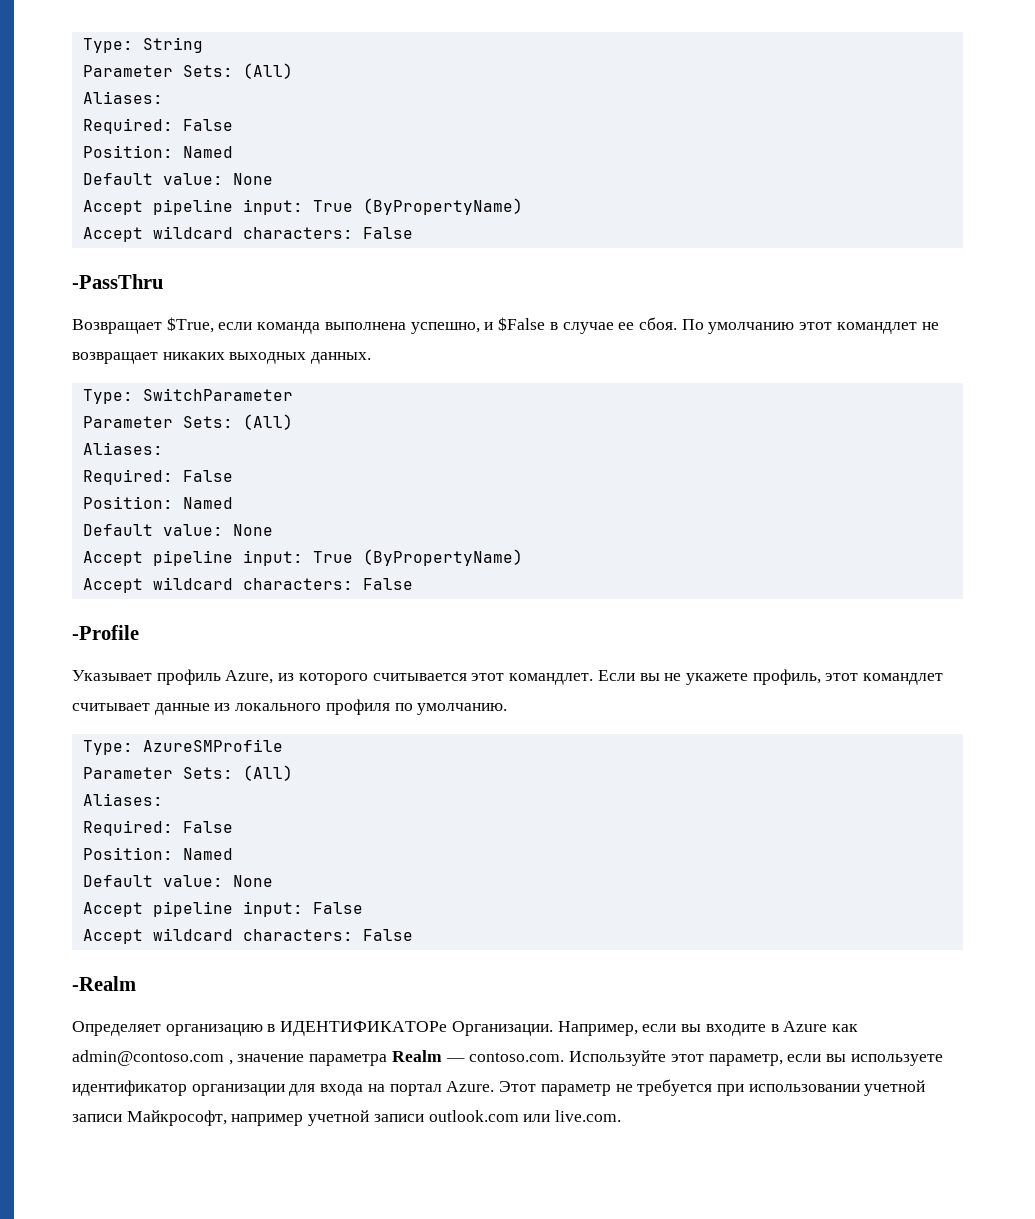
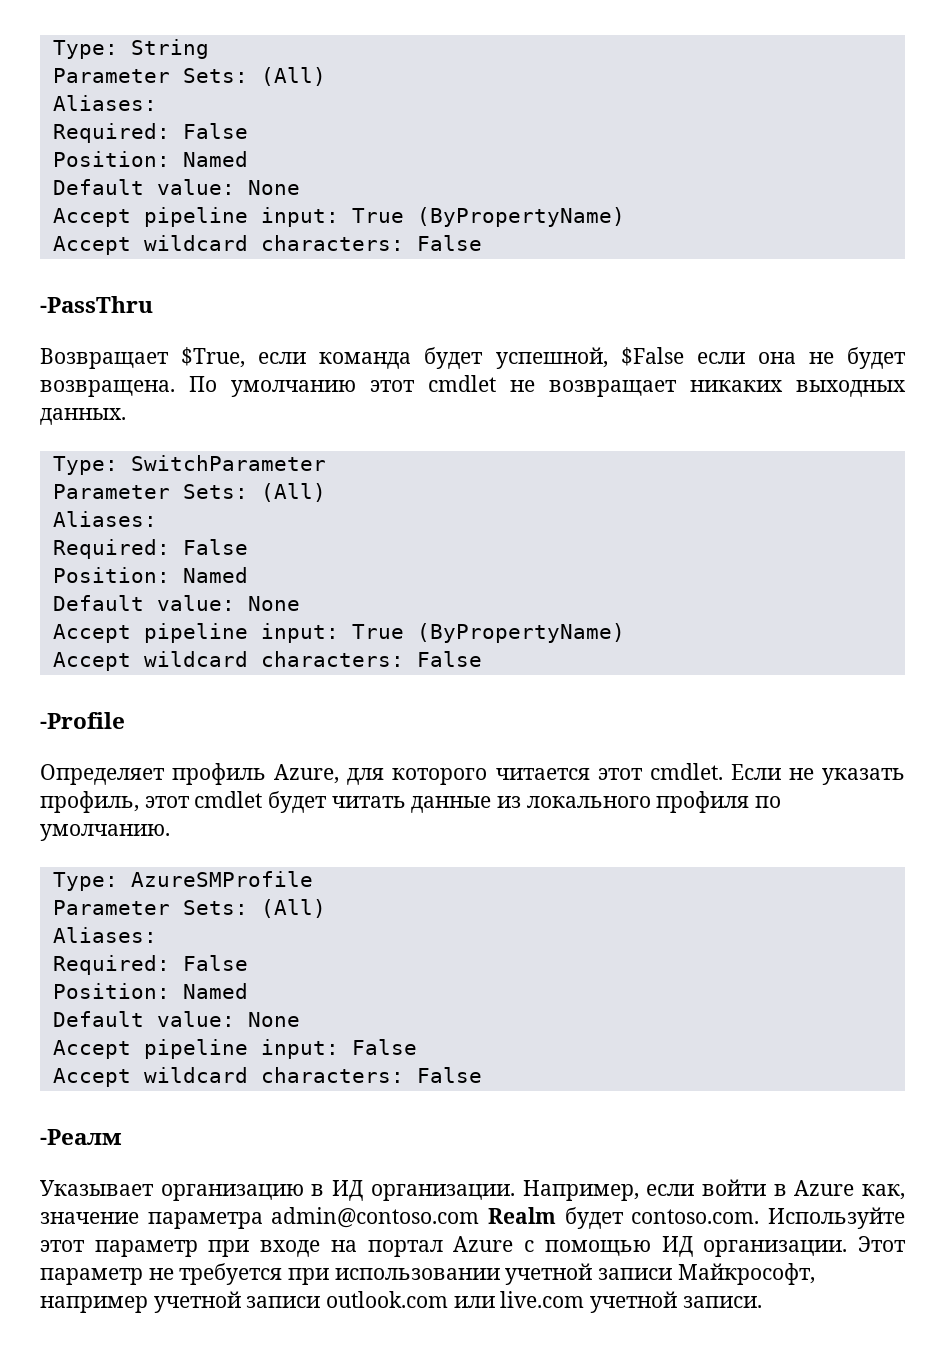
[324,317,677,334] выполнена успешно, и $False в случае ее сбоя. -> [424,347,907,369] [40,380,175,397] будет успешной, $False если она не будет возвращена.
[836,322,917,334] командлет -> [428,375,496,392] cmdlet
[72,670,152,681] Указывает -> [40,764,165,785] Определяет
[278,669,944,685] [72,703,150,711] из которого считывается этот командлет. Если вы не укажете профиль, этот командлет считывает -> [347,763,906,785] [40,791,406,813] для которого читается этот cmdlet. Если не указать профиль, этот cmdlet будет читать
[72,976,136,991] [72,1021,858,1036] [72,1050,943,1066] [72,1080,495,1096] -Realm // Определяет организацию в ИДЕНТИФИКАТОРе Организации. Например, если вы входите в Azure как admin@contoso.com , значение параметра Realm — contoso.com. Используйте этот параметр, если вы используете идентификатор организации для входа на портал Azure. -> [40,1129,122,1145] [40,1179,906,1201] [40,1207,905,1229] [40,1236,848,1257] -Реалм // Указывает организацию в ИД организации. Например, если войти в Azure как, значение параметра admin@contoso.com Realm будет contoso.com. Используйте этот параметр при входе на портал Azure с помощью ИД организации.
[555,1110,622,1122] live.com. -> [500,1291,762,1313] live.com учетной записи.

